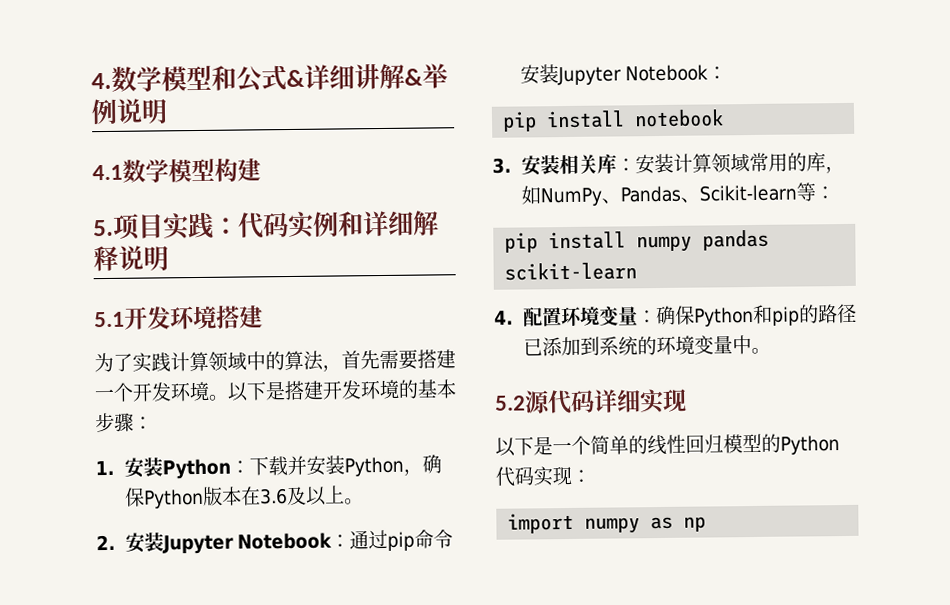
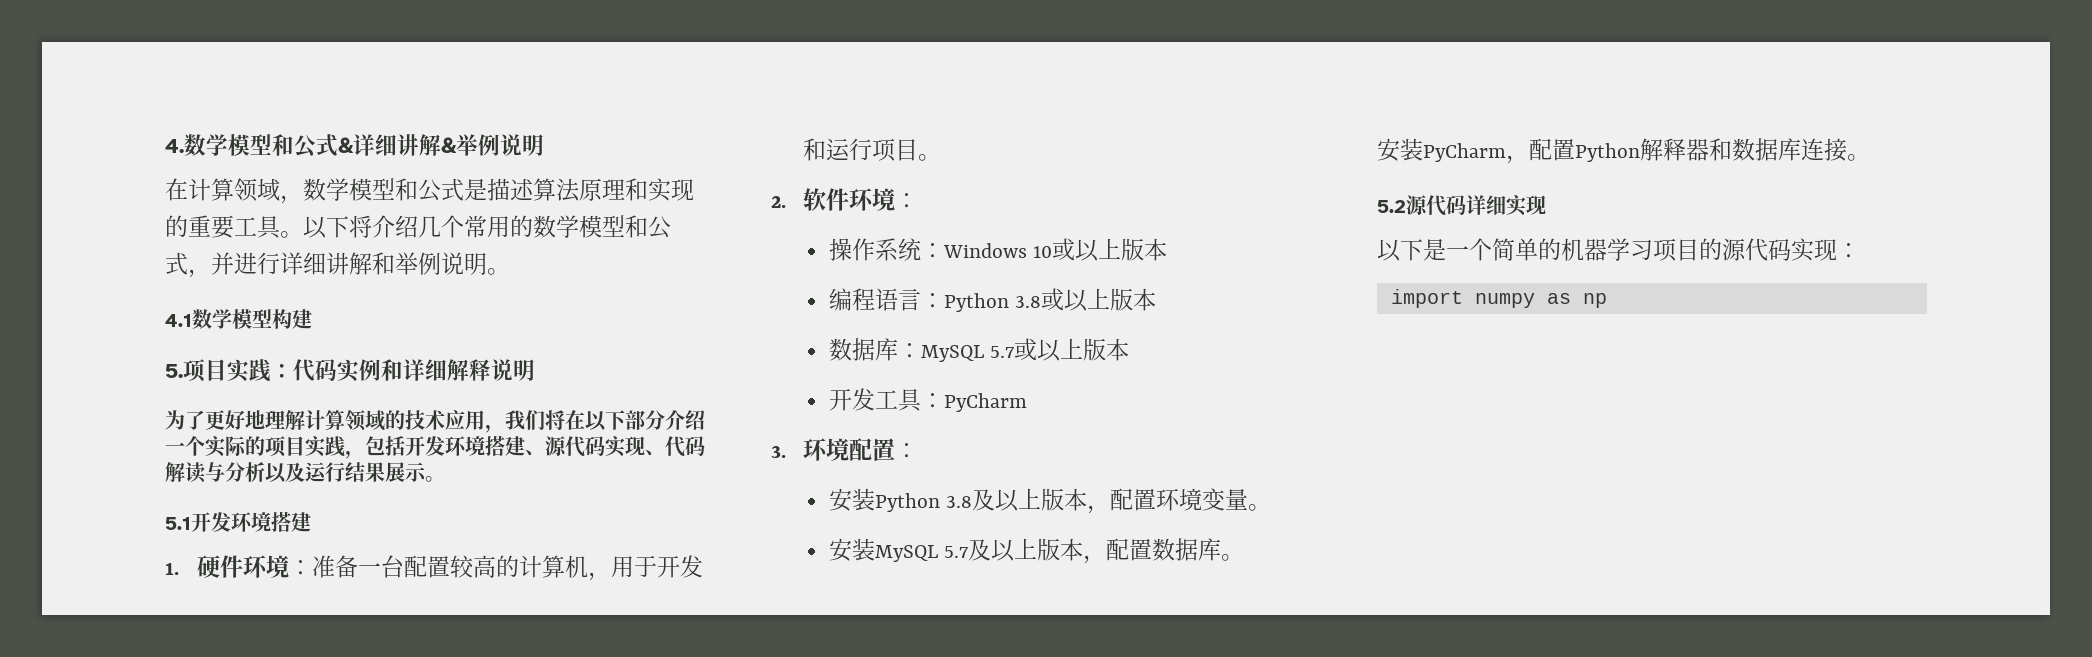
(168, 111) none -> [165,178,694,204] [165,215,671,239] [165,252,510,278] // 在计算领域，数学模型和公式是描述算法原理和实现的重要工具。以下将介绍几个常用的数学模型和公式，并进行详细讲解和举例说明。
[94,305,263,330] [94,349,456,373] [94,379,457,402] [95,412,153,433] [95,454,442,480] [123,485,364,509] [96,529,453,555] [519,64,727,86] [502,109,725,132] [492,152,845,176] [520,182,836,207] [504,229,770,253] [504,262,638,281] [494,303,857,327] [522,335,752,357] 5.1开发环境搭建 // 为了实践计算领域中的算法，首先需要搭建一个开发环境。以下是搭建开发环境的基本步骤： // 1.安装Python：下载并安装Python，确保Python版本在3.6及以上。 // 2.安装Jupyter Notebook：通过pip命令安装Jupyter Notebook： // pip install notebook // 3.安装相关库：安装计算领域常用的库，如NumPy、Pandas、Scikit-learn等： // pip install numpy pandas scikit-learn // 4.配置环境变量：确保Python和pip的路径已添加到系统的环境变量中 -> [165,410,705,433] [165,436,705,459] [165,462,445,483] [165,512,311,532] [165,555,704,581] [803,138,942,162] [771,188,919,211] [828,238,1167,262] [828,288,1156,312] [828,338,1129,362] [828,388,1027,412] [771,438,919,461] [828,488,1271,514] [828,538,1244,564] [1377,138,1847,164] 为了更好地理解计算领域的技术应用，我们将在以下部分介绍一个实际的项目实践，包括开发环境搭建、源代码实现、代码解读与分析以及运行结果展示。 // 5.1开发环境搭建 // 1.硬件环境：准备一台配置较高的计算机，用于开发和运行项目。 // 2.软件环境： // 操作系统：Windows 10或以上版本 // 编程语言：Python 3.8或以上版本 // 数据库：MySQL 5.7或以上版本 // 开发工具：PyCharm // 3.环境配置： // 安装Python 3.8及以上版本，配置环境变量。 // 安装MySQL 5.7及以上版本，配置数据库。 // 安装PyCharm，配置Python解释器和数据库连接
[647,433,840,456] 线性回归模型的Python -> [1561,238,1746,262] 机器学习项目的源

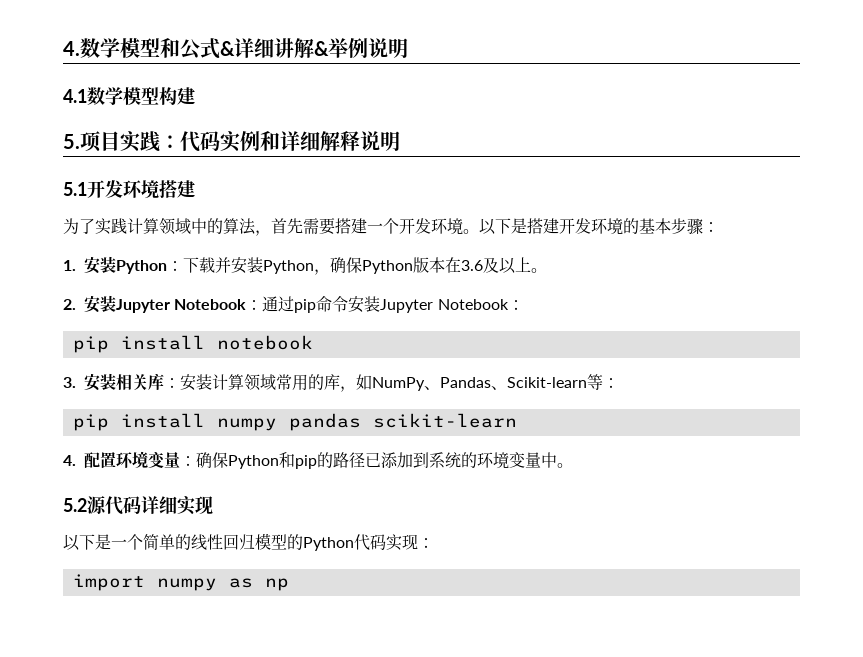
[165,178,694,204] [165,215,671,239] [165,252,510,278] // 在计算领域，数学模型和公式是描述算法原理和实现的重要工具。以下将介绍几个常用的数学模型和公式，并进行详细讲解和举例说明。 -> (408, 48) none
[165,410,705,433] [165,436,705,459] [165,462,445,483] [165,512,311,532] [165,555,704,581] [803,138,942,162] [771,188,919,211] [828,238,1167,262] [828,288,1156,312] [828,338,1129,362] [828,388,1027,412] [771,438,919,461] [828,488,1271,514] [828,538,1244,564] [1377,138,1847,164] 为了更好地理解计算领域的技术应用，我们将在以下部分介绍一个实际的项目实践，包括开发环境搭建、源代码实现、代码解读与分析以及运行结果展示。 // 5.1开发环境搭建 // 1.硬件环境：准备一台配置较高的计算机，用于开发和运行项目。 // 2.软件环境： // 操作系统：Windows 10或以上版本 // 编程语言：Python 3.8或以上版本 // 数据库：MySQL 5.7或以上版本 // 开发工具：PyCharm // 3.环境配置： // 安装Python 3.8及以上版本，配置环境变量。 // 安装MySQL 5.7及以上版本，配置数据库。 // 安装PyCharm，配置Python解释器和数据库连接 -> [63,180,195,199] [63,218,719,236] [63,256,547,275] [63,295,524,313] [72,335,313,353] [63,373,619,392] [72,413,517,431] [63,451,557,469] 5.1开发环境搭建 // 为了实践计算领域中的算法，首先需要搭建一个开发环境。以下是搭建开发环境的基本步骤： // 1.安装Python：下载并安装Python，确保Python版本在3.6及以上。 // 2.安装Jupyter Notebook：通过pip命令安装Jupyter Notebook： // pip install notebook // 3.安装相关库：安装计算领域常用的库，如NumPy、Pandas、Scikit-learn等： // pip install numpy pandas scikit-learn // 4.配置环境变量：确保Python和pip的路径已添加到系统的环境变量中
[1561,238,1746,262] 机器学习项目的源 -> [191,533,354,551] 线性回归模型的Python

